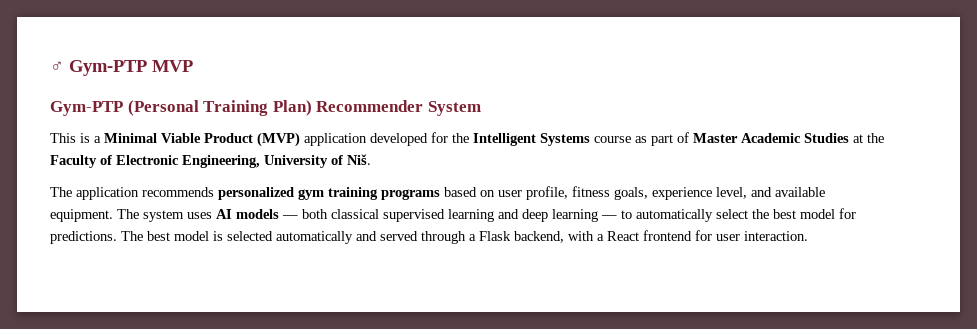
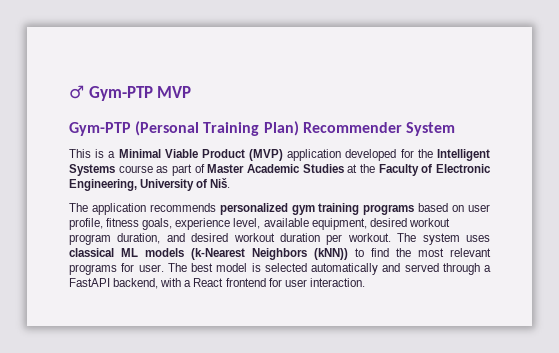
[751,187,825,197] [50,208,856,222] [50,231,117,244] and available equipment. The system uses AI models — both classical supervised learning and deep learning — to automatically select the best model for predictions. -> [263,218,450,230] [69,233,490,245] [69,248,491,260] [69,263,164,275] available equipment, desired workout program duration, and desired workout duration per workout. The system uses classical ML models (k-Nearest Neighbors (kNN)) to find the most relevant programs for user.
[479,231,511,241] Flask -> [69,278,110,287] FastAPI

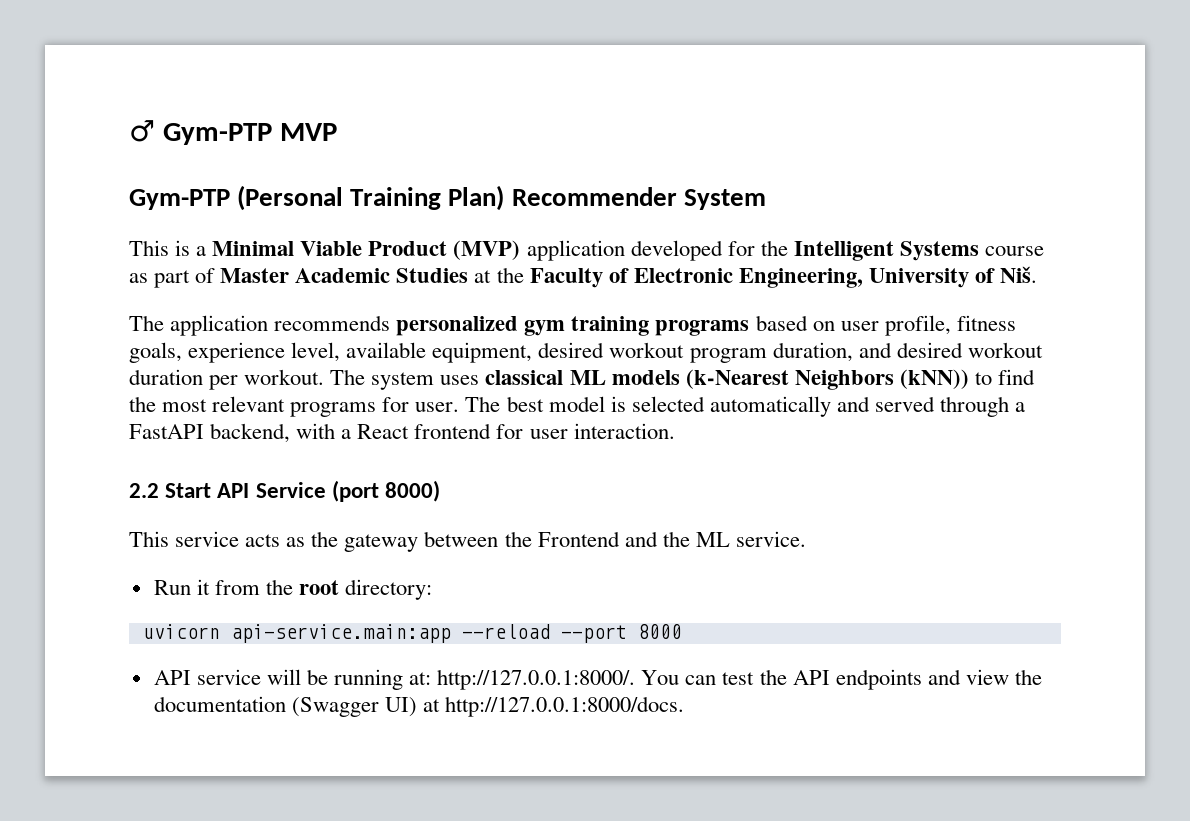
(365, 282) none -> [129,480,441,502] [129,531,806,552] [153,579,433,600] [142,624,682,643] [153,669,1042,690] [153,696,685,717] // 2.2 Start API Service (port 8000) // This service acts as the gateway between the Frontend and the ML service. // Run it from the root directory: // uvicorn api-service.main:app --reload --port 8000 // API service will be running at: http://127.0.0.1:8000/. You can test the API endpoints and view the documentation (Swagger UI) at http://127.0.0.1:8000/docs.

